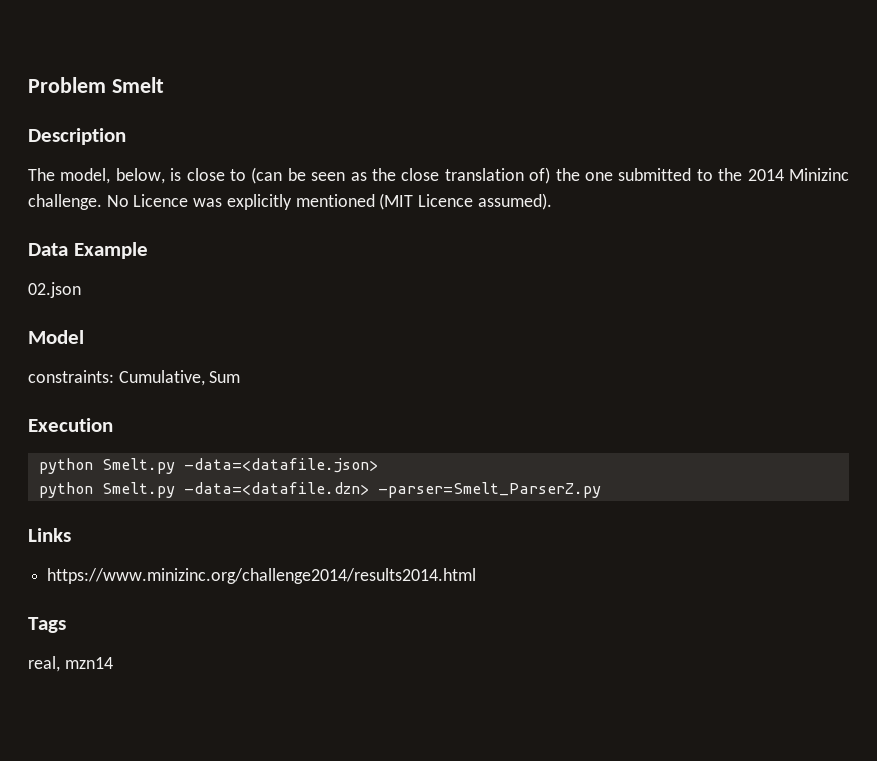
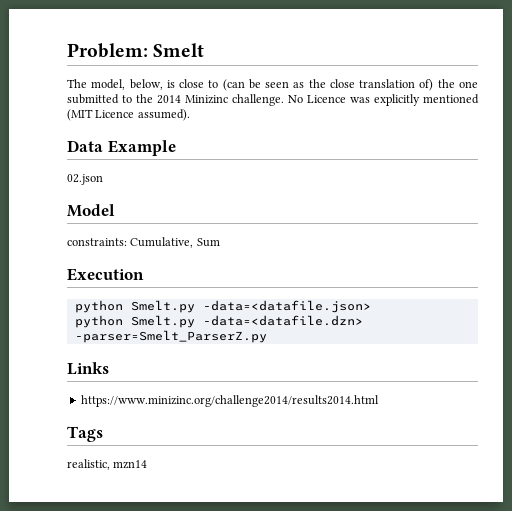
[28,77,106,93] Problem -> [67,43,148,58] Problem:
[28,128,126,145] // Description -> (205, 50) none
[28,656,60,672] real, -> [67,459,110,470] realistic,

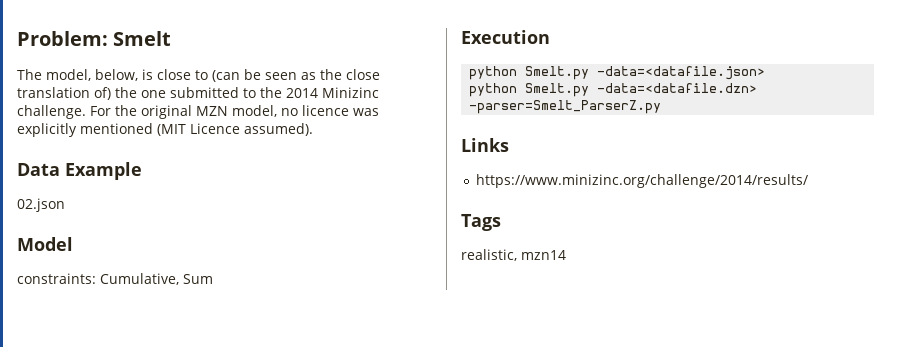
[288,95,346,103] No Licence -> [90,105,349,119] For the original MZN model, no licence
[80,395,379,407] https://www.minizinc.org/challenge2014/results2014.html -> [476,174,809,188] https://www.minizinc.org/challenge/2014/results/

